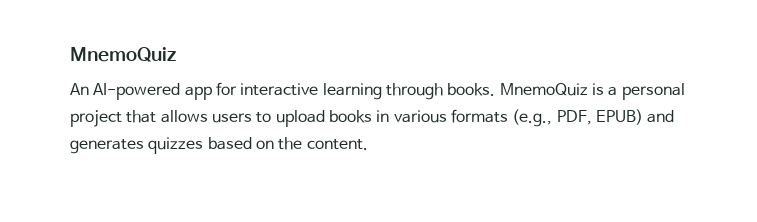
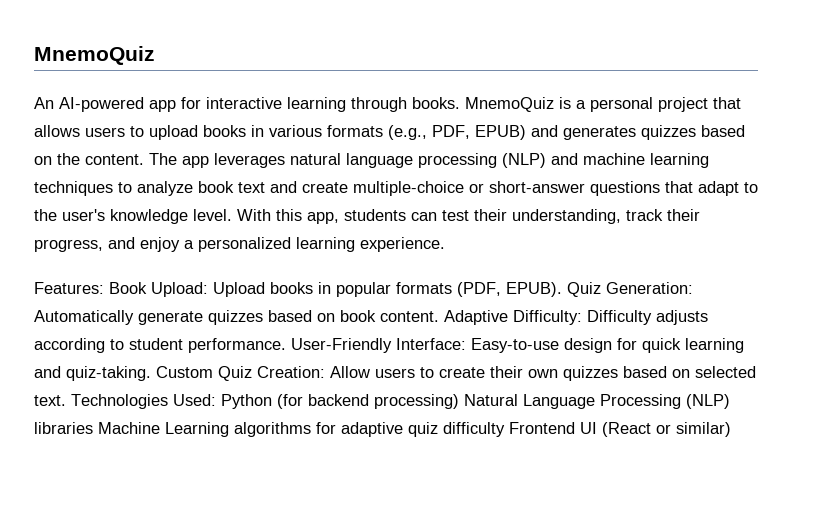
(368, 144) none -> [149,153,709,168] [34,181,758,196] [34,209,700,224] [34,237,445,252] [34,282,693,297] [34,310,708,325] [34,338,744,353] [34,366,756,381] [34,394,730,409] [34,422,731,437] The app leverages natural language processing (NLP) and machine learning techniques to analyze book text and create multiple-choice or short-answer questions that adapt to the user's knowledge level. With this app, students can test their understanding, track their progress, and enjoy a personalized learning experience. // Features: Book Upload: Upload books in popular formats (PDF, EPUB). Quiz Generation: Automatically generate quizzes based on book content. Adaptive Difficulty: Difficulty adjusts according to student performance. User-Friendly Interface: Easy-to-use design for quick learning and quiz-taking. Custom Quiz Creation: Allow users to create their own quizzes based on selected text. Technologies Used: Python (for backend processing) Natural Language Processing (NLP) libraries Machine Learning algorithms for adaptive quiz difficulty Frontend UI (React or similar)

